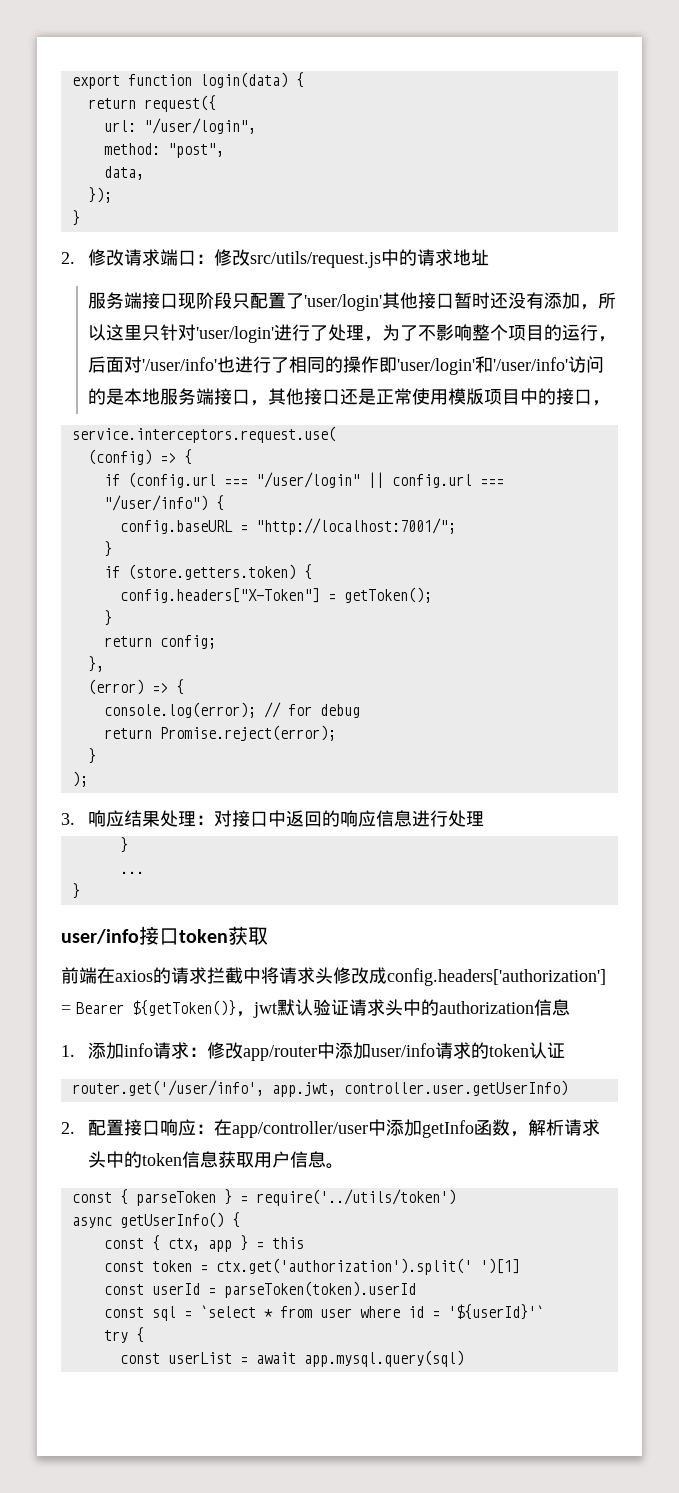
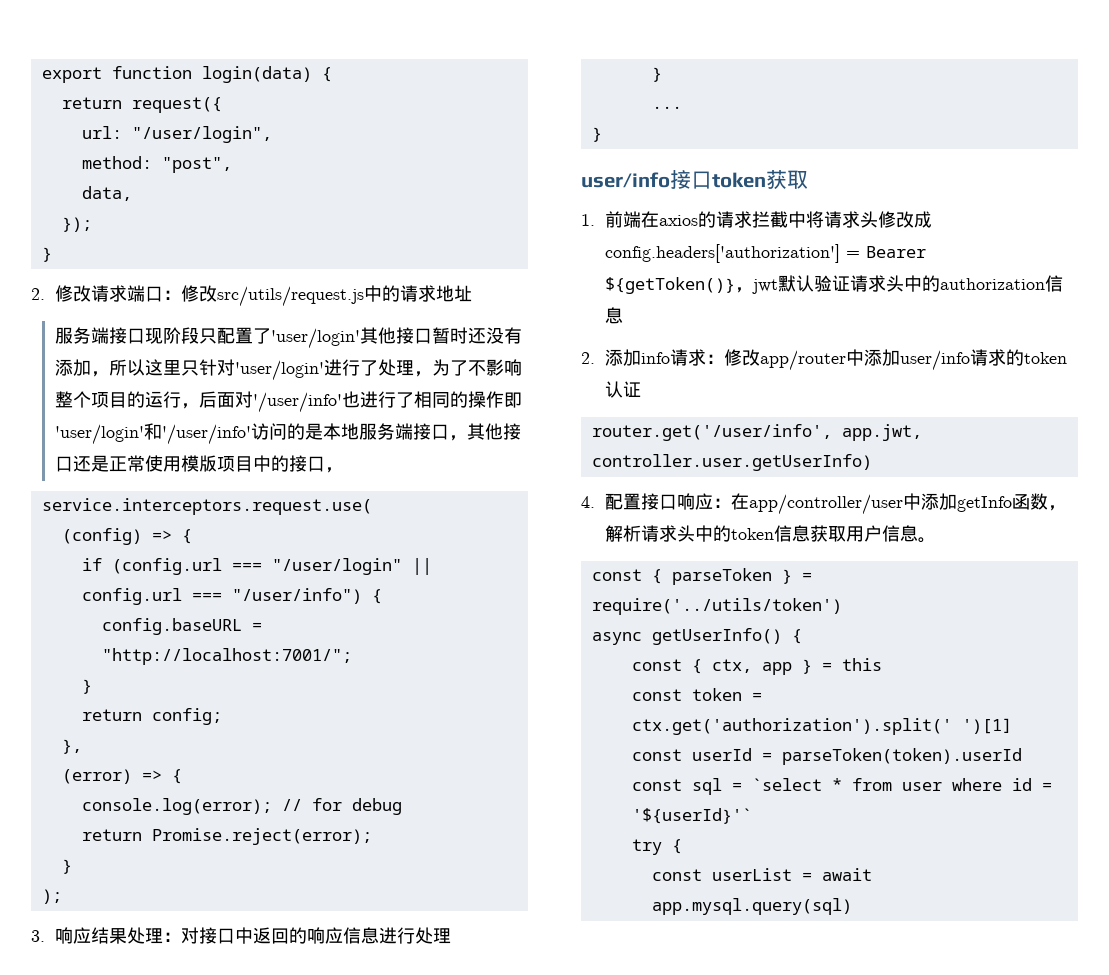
[103,564,312,580] [119,587,432,603] [103,610,112,626] // if (store.getters.token) { // config.headers["X-Token"] = getToken(); // } -> (92, 686) none
(268, 936) none -> [581,214,595,226] 1.
[61,1045,75,1057] 1. -> [581,352,595,364] 2.
[61,1122,75,1134] 2. -> [581,496,595,508] 4.

